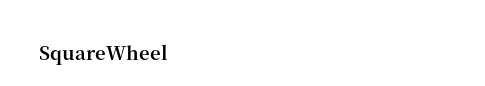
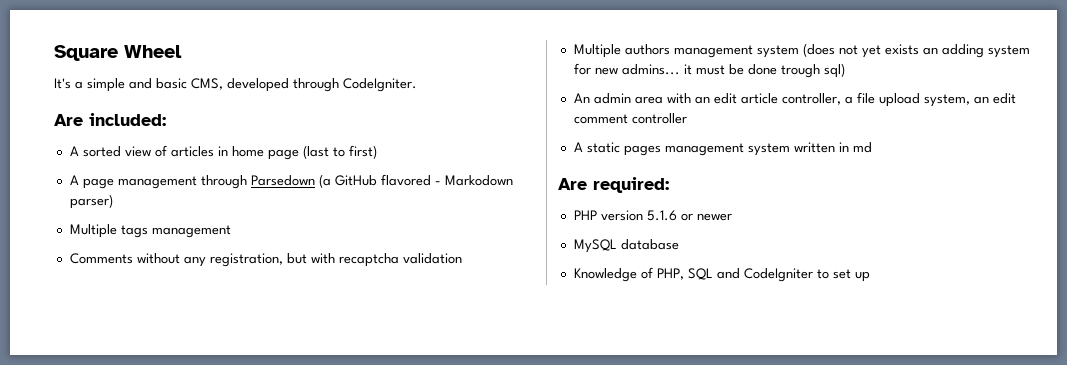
[39,44,168,65] SquareWheel -> [54,45,182,61] [54,78,417,92] [54,113,166,126] [69,145,377,160] [69,174,513,189] [69,194,113,209] [69,224,231,238] [69,253,462,267] [573,43,1030,58] [573,63,845,78] [573,92,1016,107] [573,113,687,124] [573,142,872,156] [558,177,669,193] [573,210,732,221] [573,239,679,253] [573,267,870,282] Square Wheel // It's a simple and basic CMS, developed through CodeIgniter. // Are included: // A sorted view of articles in home page (last to first) // A page management through Parsedown (a GitHub flavored - Markodown parser) // Multiple tags management // Comments without any registration, but with recaptcha validation // Multiple authors management system (does not yet exists an adding system for new admins... it must be done trough sql) // An admin area with an edit article controller, a file upload system, an edit comment controller // A static pages management system written in md // Are required: // PHP version 5.1.6 or newer // MySQL database // Knowledge of PHP, SQL and CodeIgniter to set up

